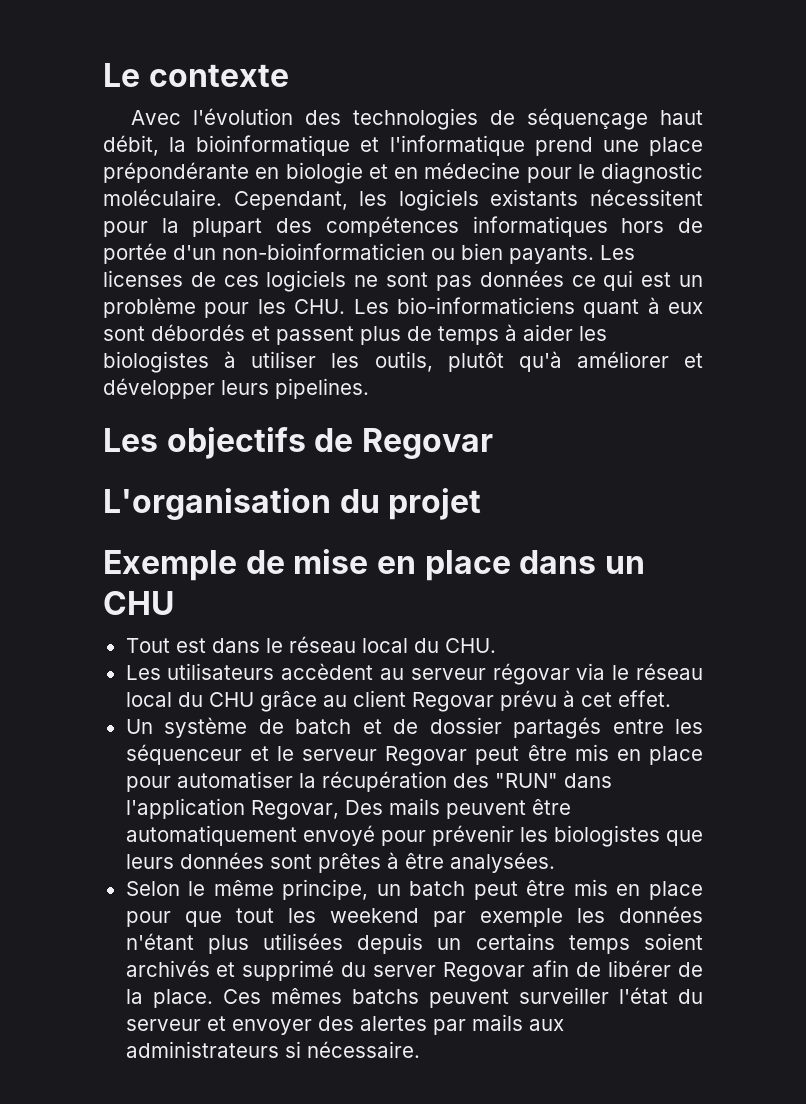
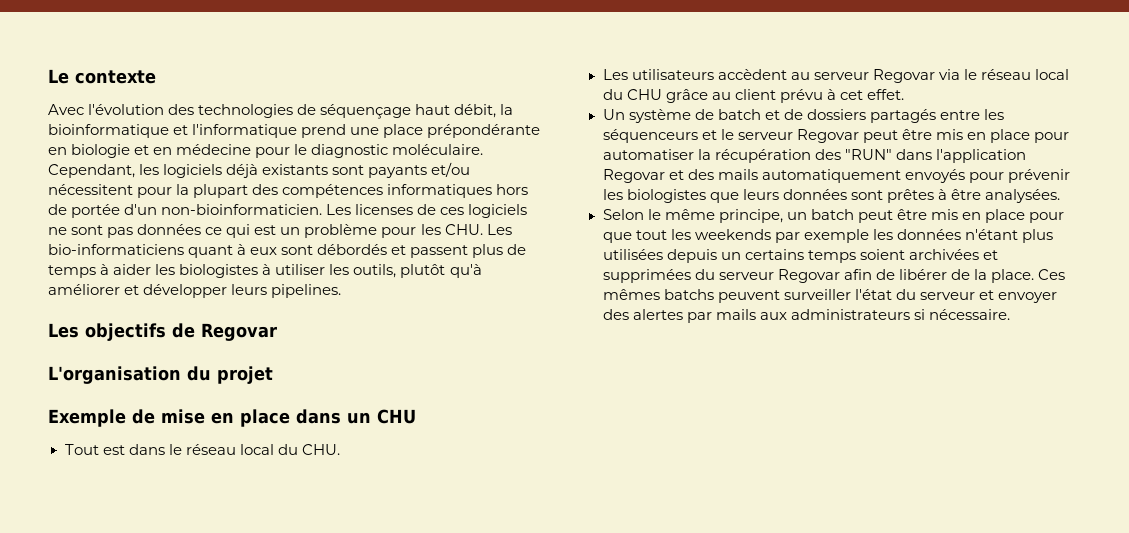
[490,189,579,206] existants -> [226,162,471,178] déjà existants sont payants et/ou
[222,243,594,264] non-bioinformaticien ou bien payants. -> [161,204,323,215] non-bioinformaticien.
[492,663,570,685] régovar -> [872,69,935,83] Regovar
[411,692,494,712] Regovar -> (776, 94) none
[429,717,502,734] dossier -> [806,109,866,120] dossiers
[125,744,242,765] séquenceur -> [602,129,698,143] séquenceurs
[250,798,571,820] [125,825,375,846] Regovar, Des mails peuvent être automatiquement envoyé -> [602,169,965,183] Regovar et des mails automatiquement envoyés
[329,908,419,923] weekend -> [694,229,771,240] weekends
[125,960,437,981] archivés et supprimé du server -> [908,249,998,260] [602,269,774,283] archivées et supprimées du serveur

